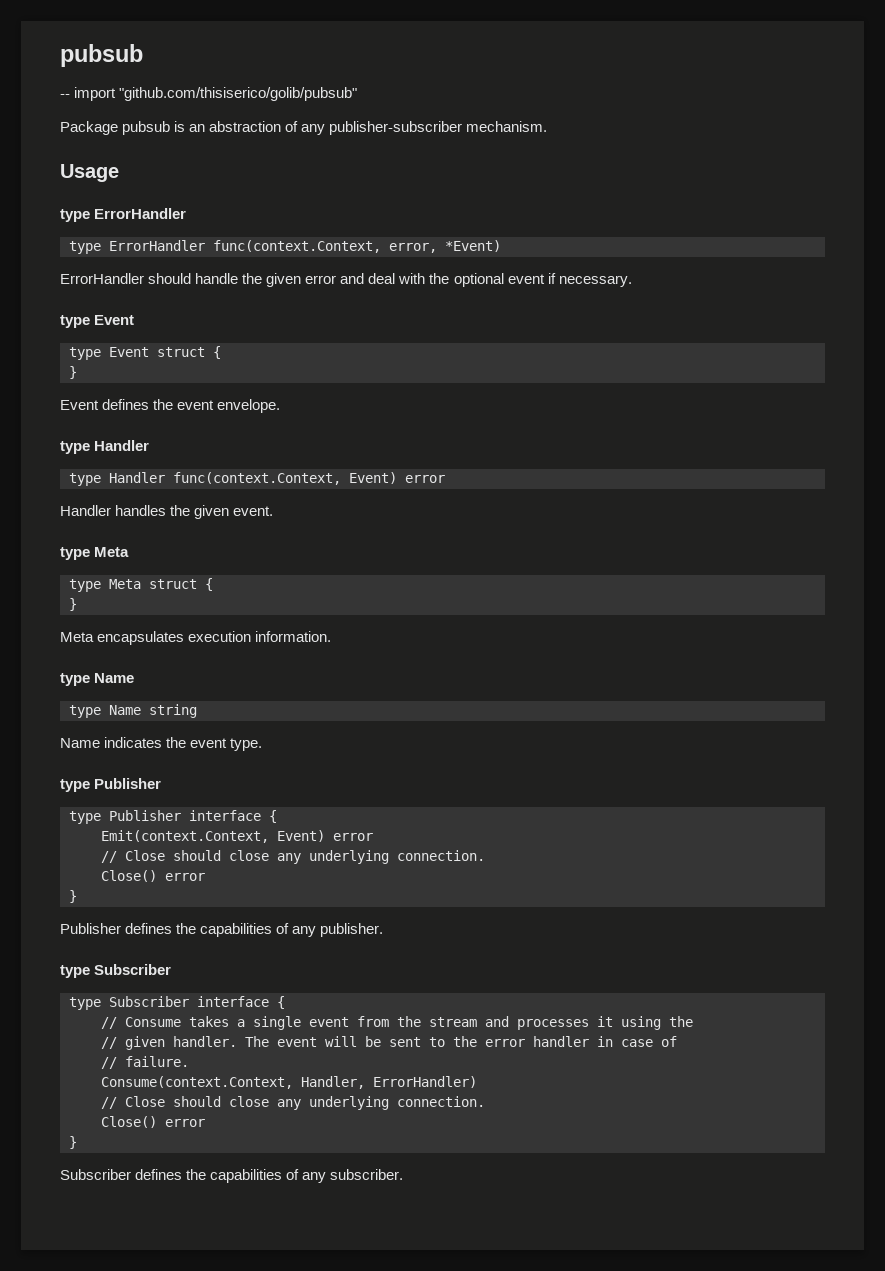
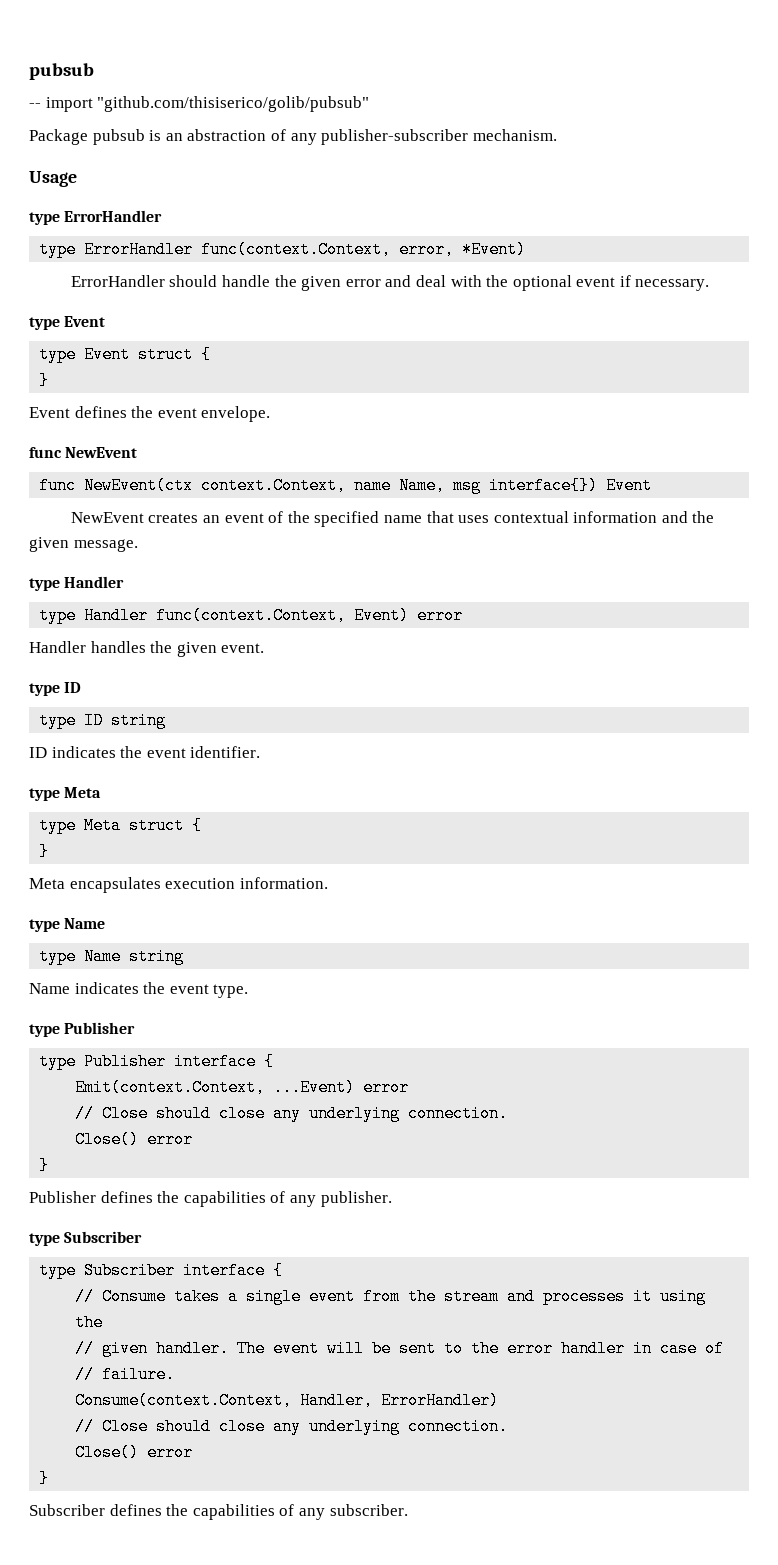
(281, 406) none -> [29,447,138,458] [39,477,653,494] [70,511,715,527] [29,537,138,552] // func NewEvent // func NewEvent(ctx context.Context, name Name, msg interface{}) Event // NewEvent creates an event of the specified name that uses contextual information and the given message.
(274, 511) none -> [29,682,82,696] [39,712,167,729] [29,746,261,758] // type ID // type ID string // ID indicates the event identifier.
[277,830,325,842] Event) -> [273,1079,356,1096] ...Event)

